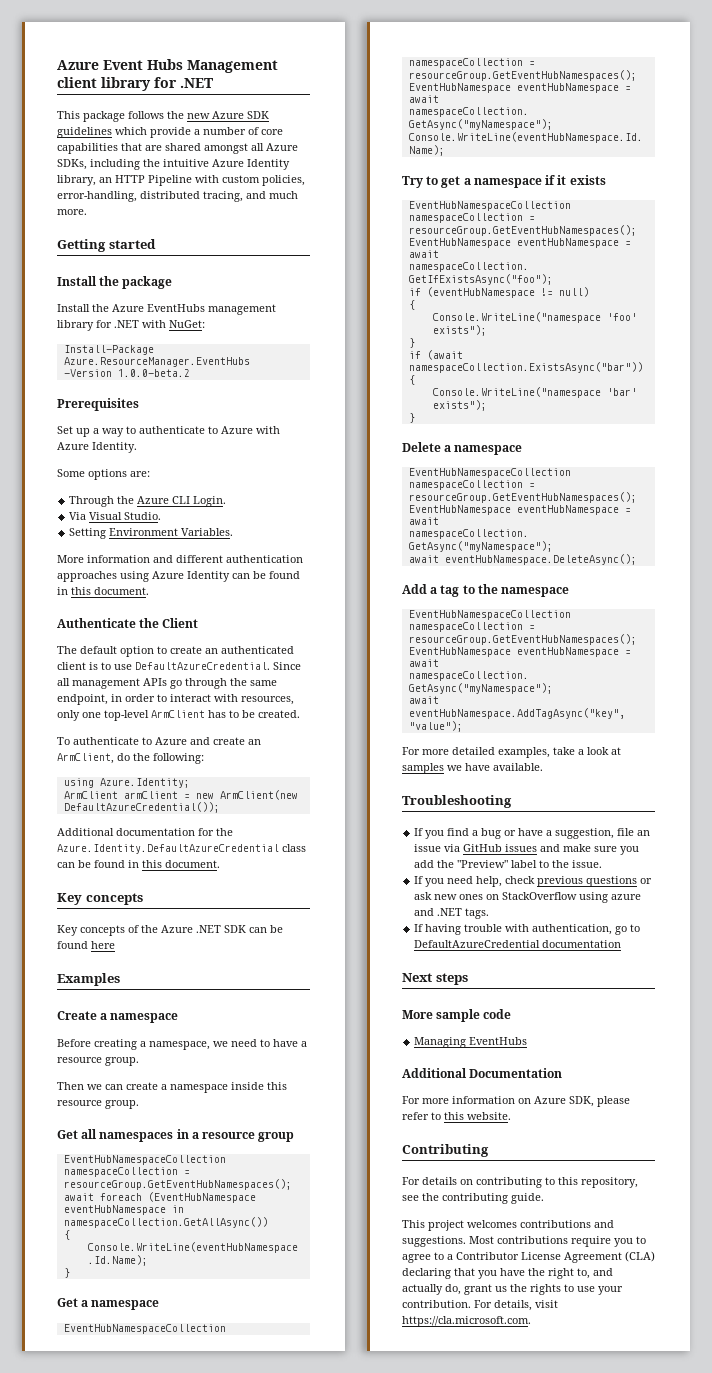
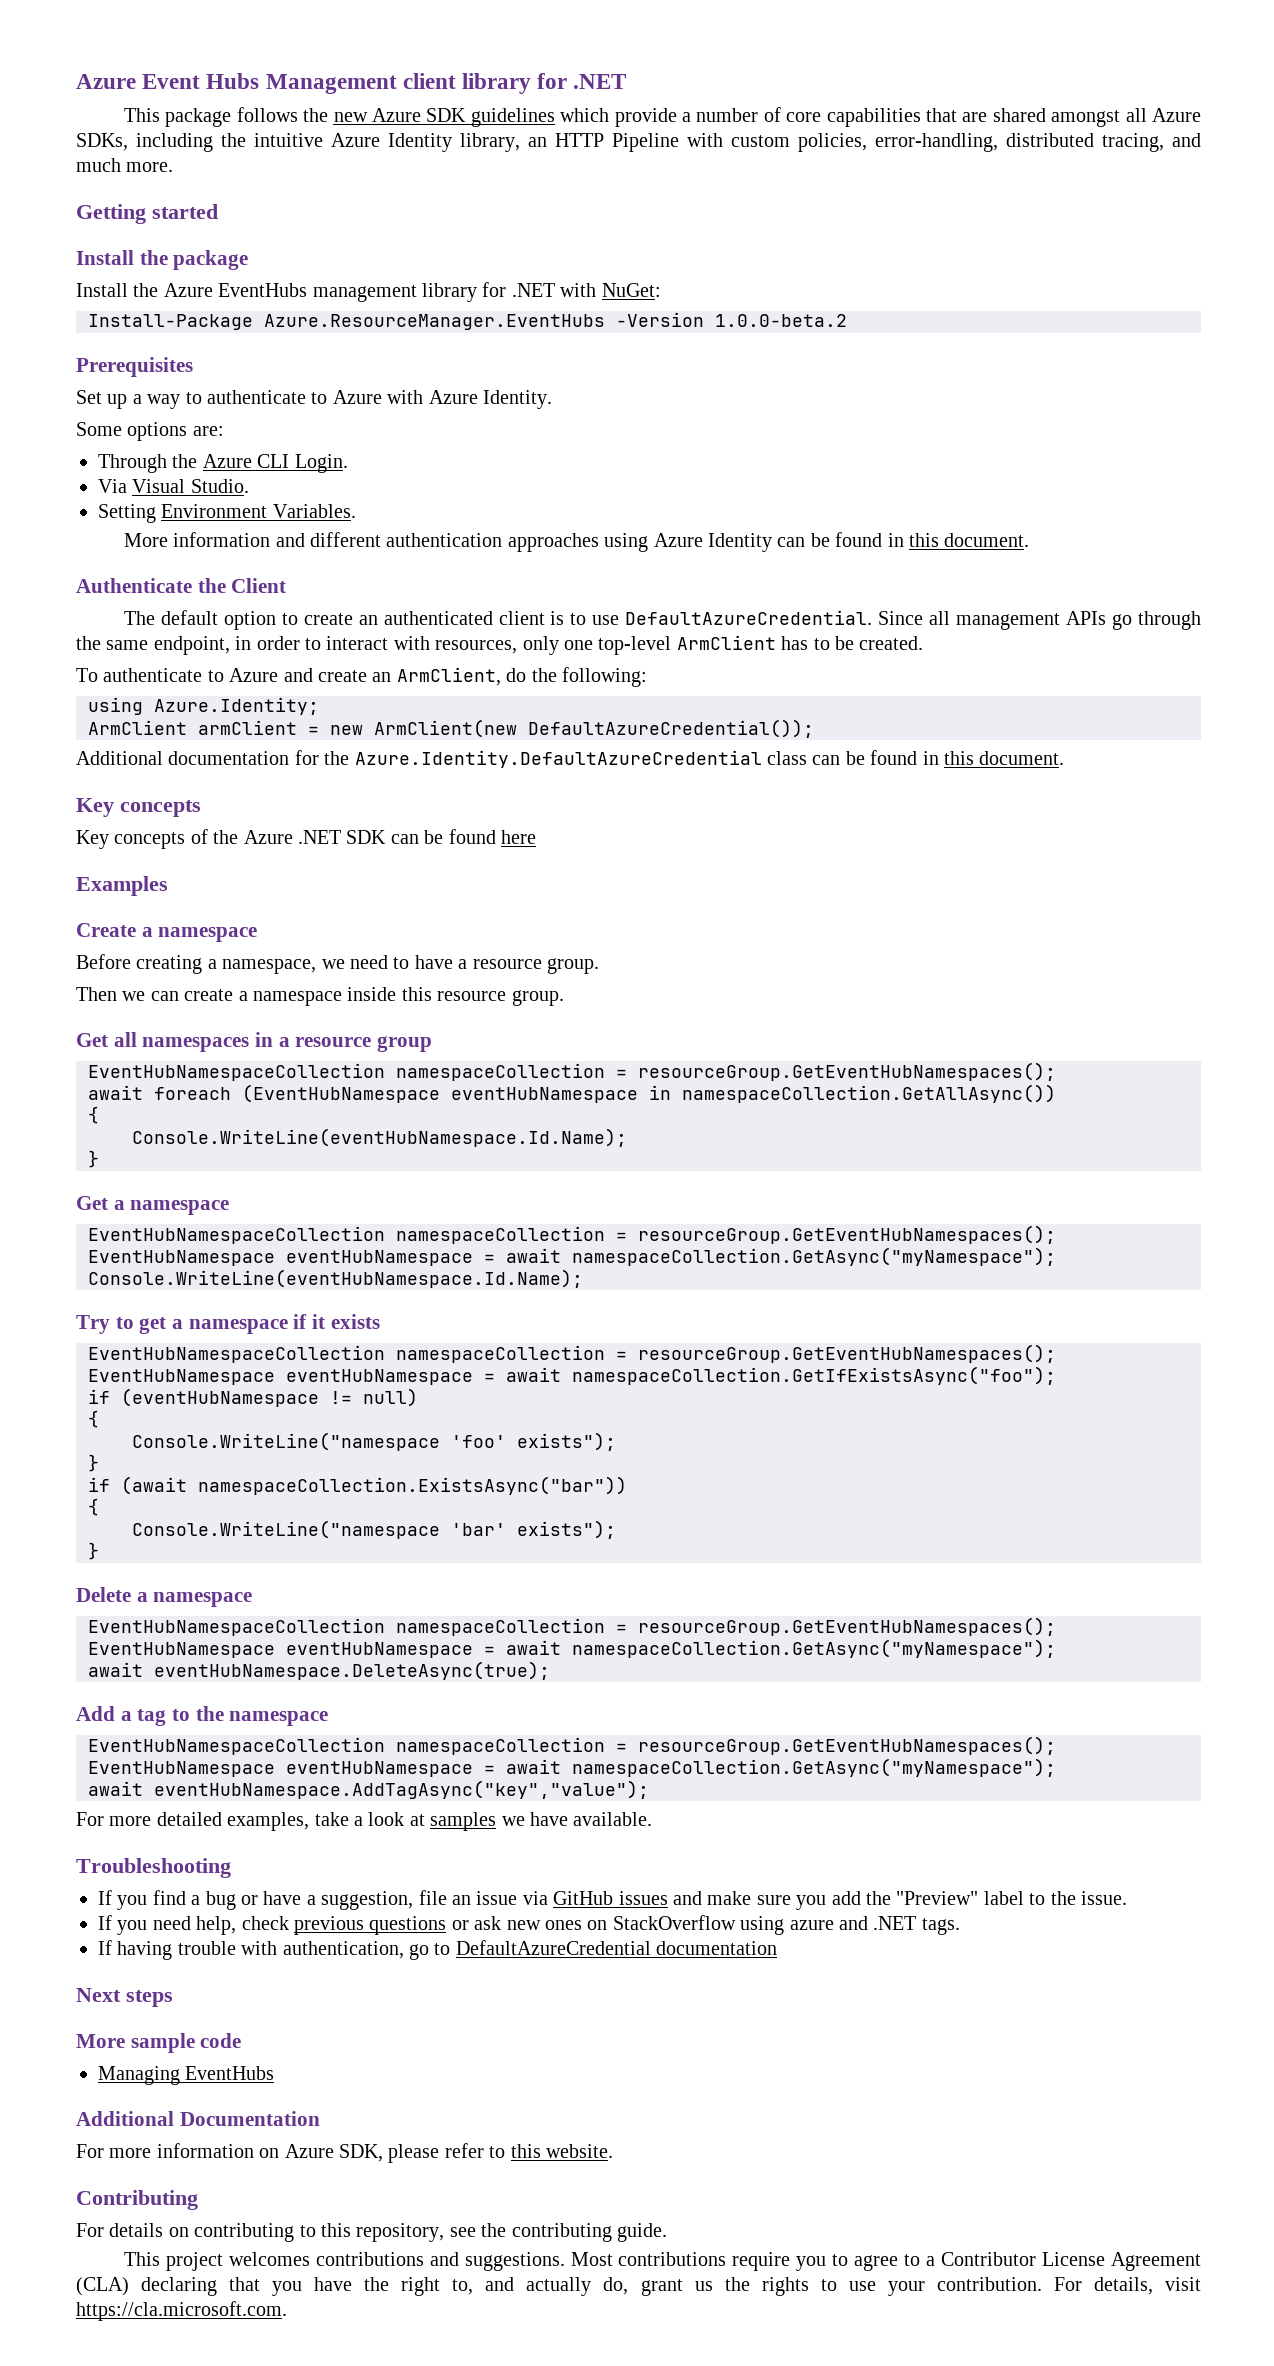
[444,554,637,565] eventHubNamespace.DeleteAsync(); -> [154,1661,550,1680] eventHubNamespace.DeleteAsync(true);

